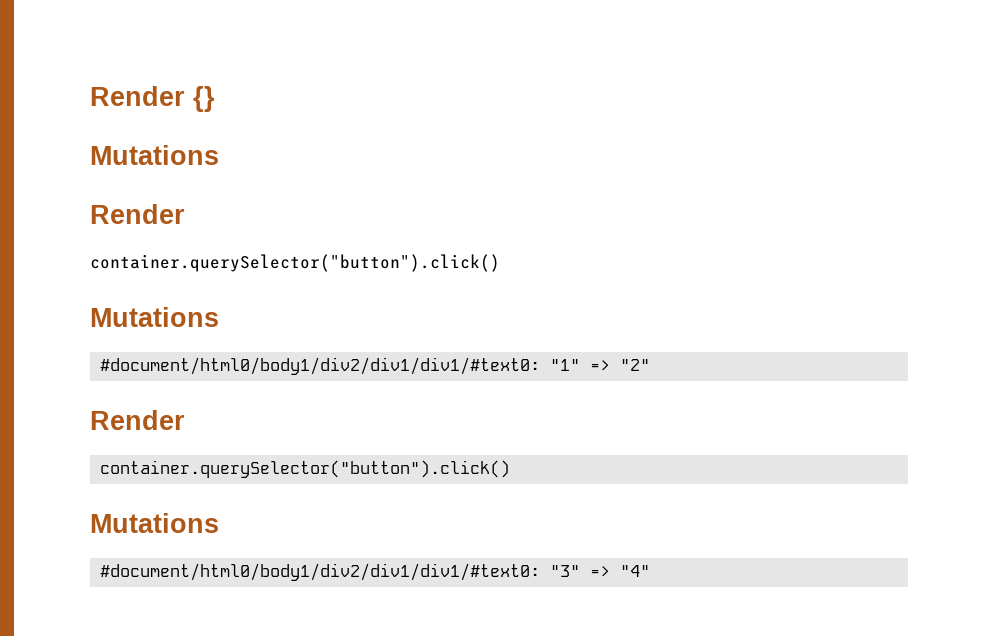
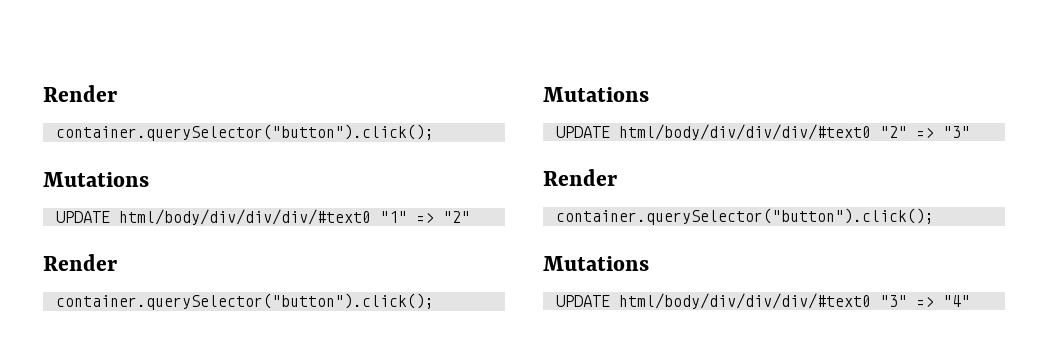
[90,86,215,112] [90,145,219,165] [90,204,185,224] [90,254,500,272] [90,307,219,327] [100,357,541,375] Render {} // Mutations // Render // container.querySelector("button").click() // Mutations // #document/html0/body1/div2/div1/div1/#text0: -> [43,85,117,102] [55,124,434,141] [43,172,149,187] [55,209,371,225] Render // container.querySelector("button").click(); // Mutations // UPDATE html/body/div/div/div/#text0
[100,460,511,478] [90,513,219,533] [100,563,541,581] container.querySelector("button").click() // Mutations // #document/html0/body1/div2/div1/div1/#text0: -> [55,293,434,310] [543,87,649,102] [555,124,970,140] [543,169,617,186] [555,208,934,225] [543,256,649,271] [555,293,871,309] container.querySelector("button").click(); // Mutations // UPDATE html/body/div/div/div/#text0 "2" => "3" // Render // container.querySelector("button").click(); // Mutations // UPDATE html/body/div/div/div/#text0

